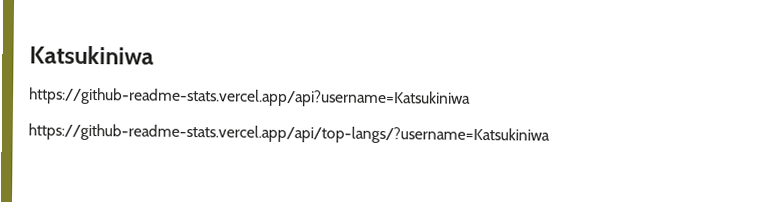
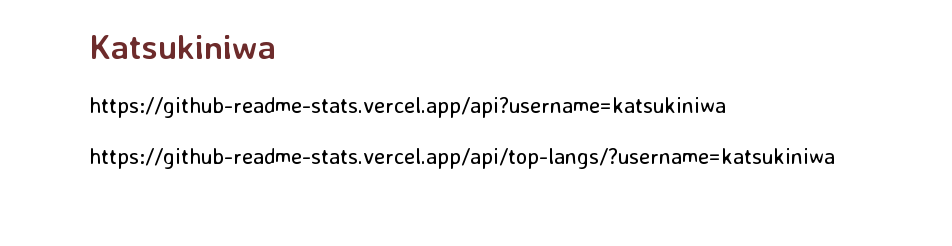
[28,87,471,108] [28,123,550,145] https://github-readme-stats.vercel.app/api?username=Katsukiniwa // https://github-readme-stats.vercel.app/api/top-langs/?username=Katsukiniwa -> [89,97,726,118] [89,148,835,169] https://github-readme-stats.vercel.app/api?username=katsukiniwa // https://github-readme-stats.vercel.app/api/top-langs/?username=katsukiniwa

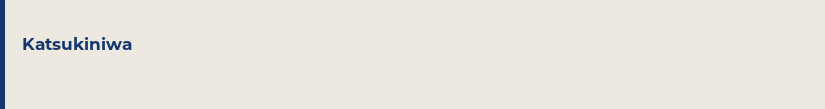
[89,97,726,118] [89,148,835,169] // https://github-readme-stats.vercel.app/api?username=katsukiniwa // https://github-readme-stats.vercel.app/api/top-langs/?username=katsukiniwa -> (132, 43) none

